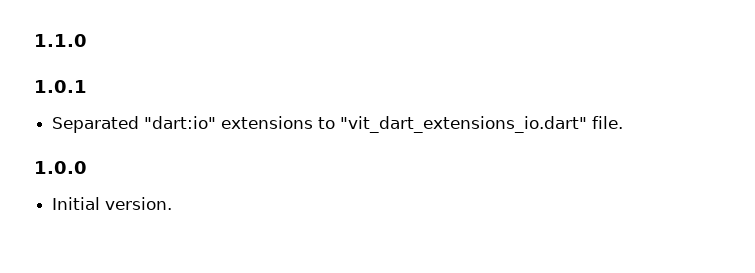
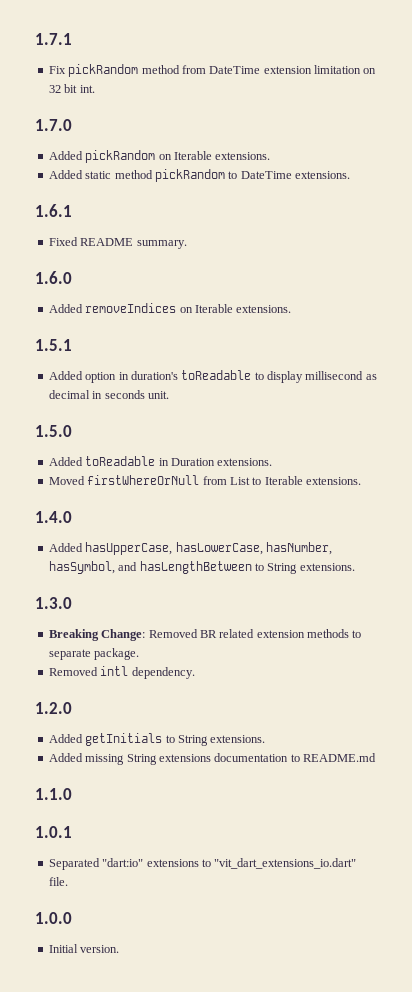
(34, 40) none -> [35,33,72,45] [48,64,377,77] [48,84,95,93] [35,119,72,131] [48,150,271,163] [48,169,350,182] [35,204,72,217] [48,237,187,249] [35,271,72,284] [48,303,292,313] [35,339,72,351] [48,370,377,383] [48,390,169,399] [35,425,72,437] [48,456,273,466] [48,475,361,485] [35,511,72,523] [48,542,332,555] [48,561,355,574] [35,597,72,609] [48,629,362,641] [48,648,140,660] [48,666,195,679] [35,702,72,714] [48,733,266,746] [48,753,376,765] 1.7.1 // Fix pickRandom method from DateTime extension limitation on 32 bit int. // 1.7.0 // Added pickRandom on Iterable extensions. // Added static method pickRandom to DateTime extensions. // 1.6.1 // Fixed README summary. // 1.6.0 // Added removeIndices on Iterable extensions. // 1.5.1 // Added option in duration's toReadable to display millisecond as decimal in seconds unit. // 1.5.0 // Added toReadable in Duration extensions. // Moved firstWhereOrNull from List to Iterable extensions. // 1.4.0 // Added hasUpperCase, hasLowerCase, hasNumber, hasSymbol, and hasLengthBetween to String extensions. // 1.3.0 // Breaking Change: Removed BR related extension methods to separate package. // Removed intl dependency. // 1.2.0 // Added getInitials to String extensions. // Added missing String extensions documentation to README.md //

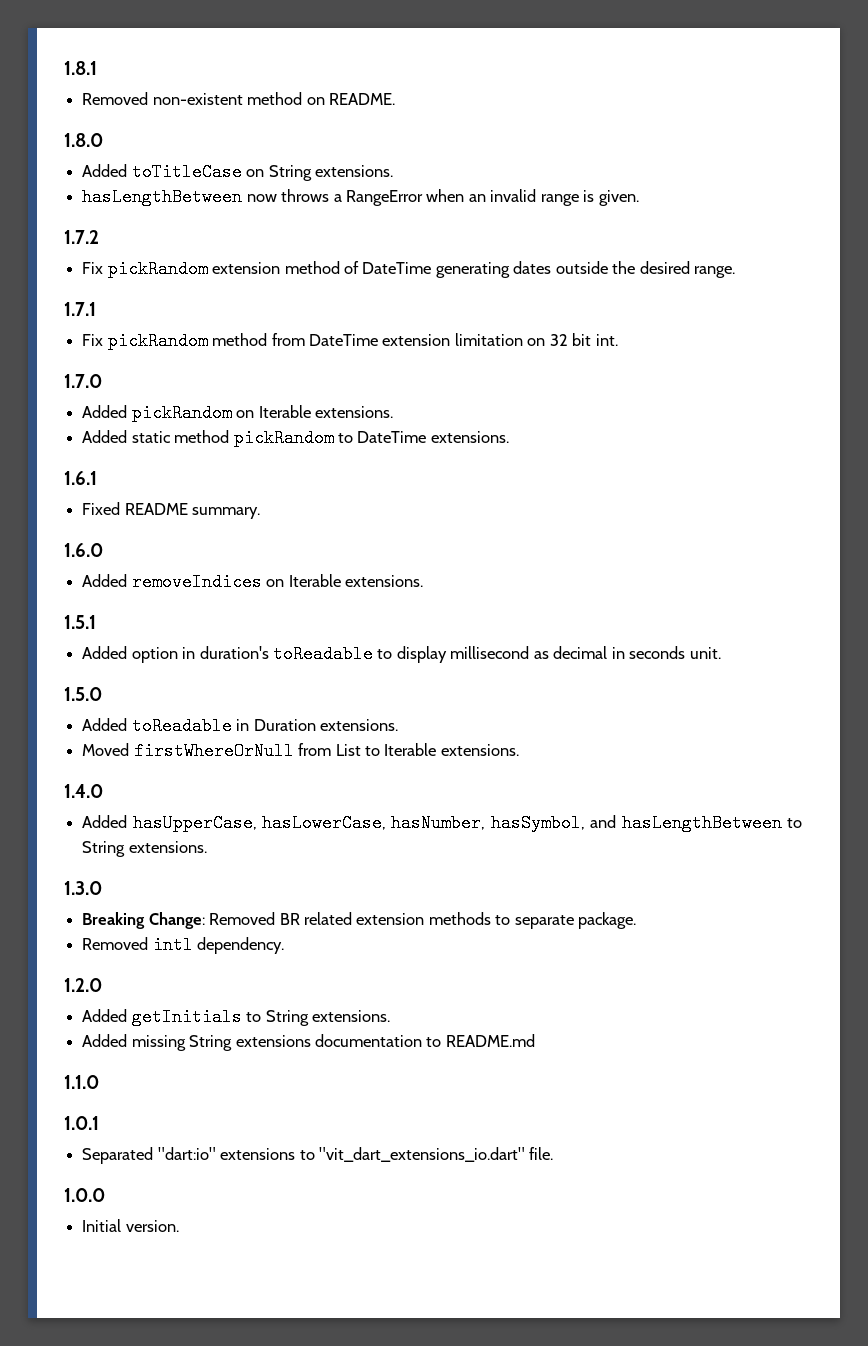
(35, 39) none -> [64,61,97,75] [82,92,395,105] [64,133,103,147] [82,163,393,181] [82,188,639,206] [64,230,99,244] [82,260,736,278] 1.8.1 // Removed non-existent method on README. // 1.8.0 // Added toTitleCase on String extensions. // hasLengthBetween now throws a RangeError when an invalid range is given. // 1.7.2 // Fix pickRandom extension method of DateTime generating dates outside the desired range. //

